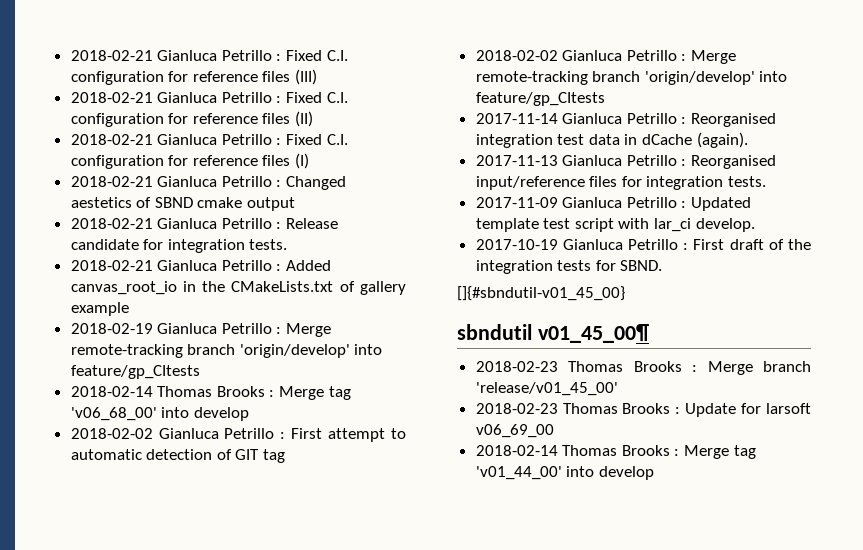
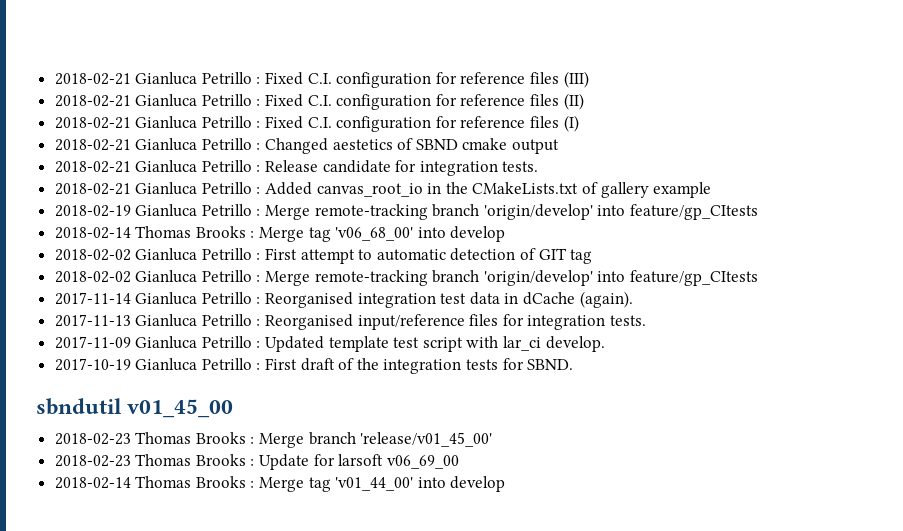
[457,286,625,301] // []{#sbndutil-v01_45_00} -> (574, 364) none
[537,324,649,343] v01_45_00¶ -> [127,399,234,418] v01_45_00

